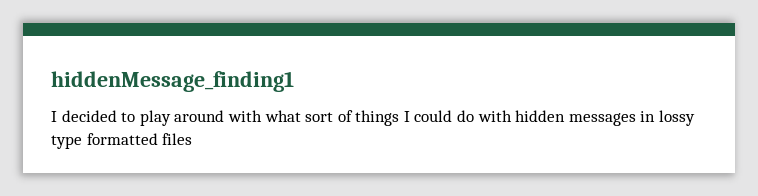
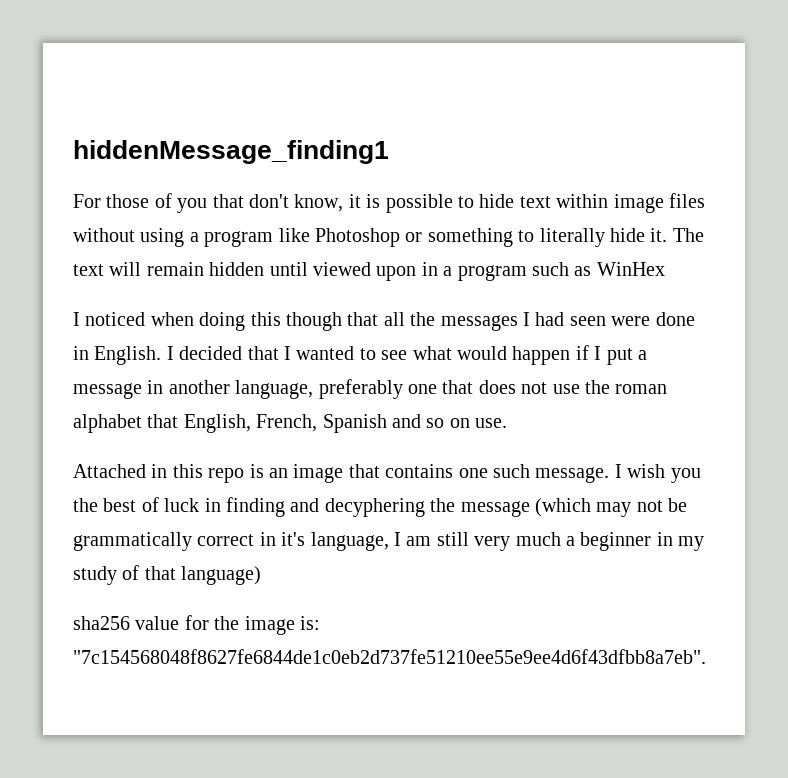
[51,110,696,126] [51,133,193,149] I decided to play around with what sort of things I could do with hidden messages in lossy type formatted files -> [73,193,705,213] [73,228,704,247] [73,262,665,281] [73,312,695,331] [73,345,647,365] [73,379,668,399] [73,414,508,433] [73,464,701,483] [73,497,688,517] [73,532,705,551] [73,565,262,585] [73,615,320,635] [73,649,706,664] For those of you that don't know, it is possible to hide text within image files without using a program like Photoshop or something to literally hide it. The text will remain hidden until viewed upon in a program such as WinHex // I noticed when doing this though that all the messages I had seen were done in English. I decided that I wanted to see what would happen if I put a message in another language, preferably one that does not use the roman alphabet that English, French, Spanish and so on use. // Attached in this repo is an image that contains one such message. I wish you the best of luck in finding and decyphering the message (which may not be grammatically correct in it's language, I am still very much a beginner in my study of that language) // sha256 value for the image is: "7c154568048f8627fe6844de1c0eb2d737fe51210ee55e9ee4d6f43dfbb8a7eb".

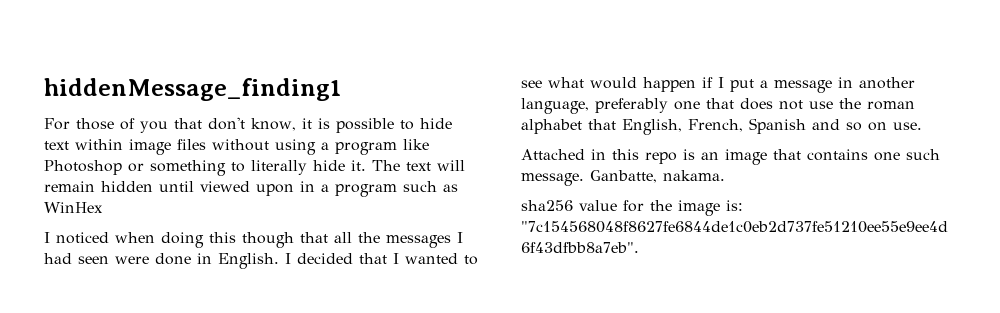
[614,464,701,483] [73,497,688,517] [73,532,705,551] [73,565,262,585] I wish you the best of luck in finding and decyphering the message (which may not be grammatically correct in it's language, I am still very much a beginner in my study of that language) -> [590,170,725,183] Ganbatte, nakama.

